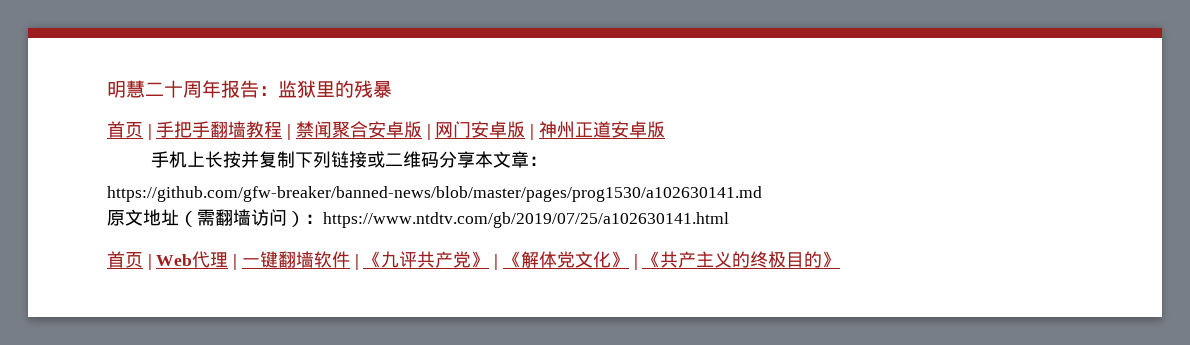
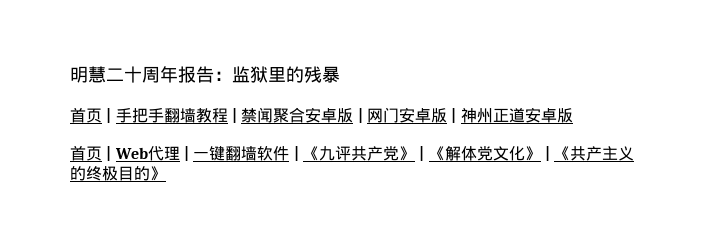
[151,151,548,168] [107,186,762,202] [107,209,729,228] // 手机上长按并复制下列链接或二维码分享本文章： // https://github.com/gfw-breaker/banned-news/blob/master/pages/prog1530/a102630141.md // 原文地址（需翻墙访问）：https://www.ntdtv.com/gb/2019/07/25/a102630141.html -> (573, 115) none

